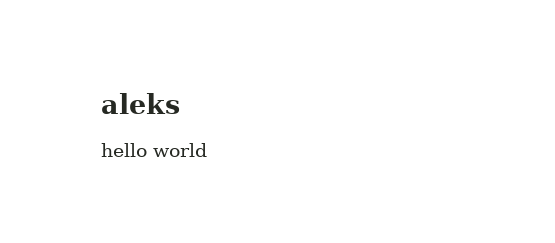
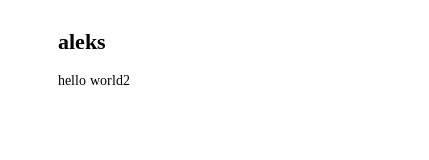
[153,143,207,157] world -> [90,75,130,85] world2

